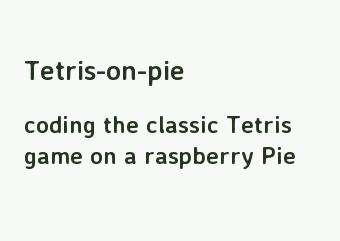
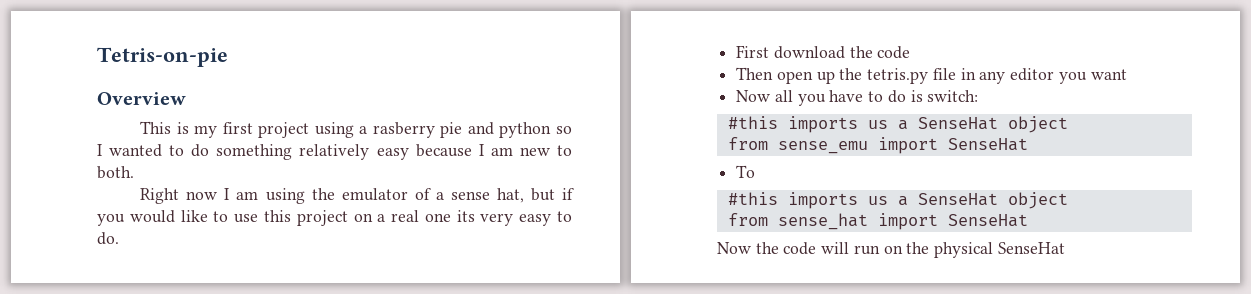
[24,116,292,138] [24,147,296,169] coding the classic Tetris game on a raspberry Pie -> [97,92,186,105] [140,121,573,138] [97,144,572,160] [97,166,134,179] [140,188,574,204] [97,210,572,226] [97,232,119,245] [736,45,911,59] [736,67,1127,84] [736,90,979,106] [727,116,1068,133] [727,137,1028,154] [736,165,756,178] [727,192,1068,209] [727,213,1028,230] [717,242,1065,258] Overview // This is my first project using a rasberry pie and python so I wanted to do something relatively easy because I am new to both. // Right now I am using the emulator of a sense hat, but if you would like to use this project on a real one its very easy to do. // First download the code // Then open up the tetris.py file in any editor you want // Now all you have to do is switch: // #this imports us a SenseHat object // from sense_emu import SenseHat // To // #this imports us a SenseHat object // from sense_hat import SenseHat // Now the code will run on the physical SenseHat

